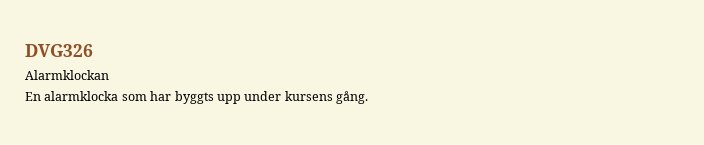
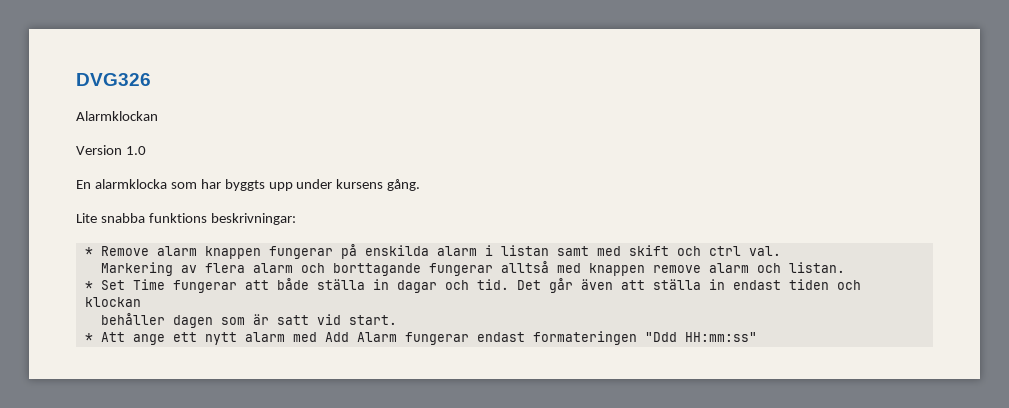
(109, 75) none -> [76,145,146,155] // Version 1.0
(368, 97) none -> [76,213,296,225] [84,244,781,259] [100,261,845,276] [84,278,861,293] [84,297,141,307] [100,313,397,328] [84,331,757,345] // Lite snabba funktions beskrivningar: // * Remove alarm knappen fungerar på enskilda alarm i listan samt med skift och ctrl val. // Markering av flera alarm och borttagande fungerar alltså med knappen remove alarm och listan. // * Set Time fungerar att både ställa in dagar och tid. Det går även att ställa in endast tiden och klockan // behåller dagen som är satt vid start. // * Att ange ett nytt alarm med Add Alarm fungerar endast formateringen "Ddd HH:mm:ss"

